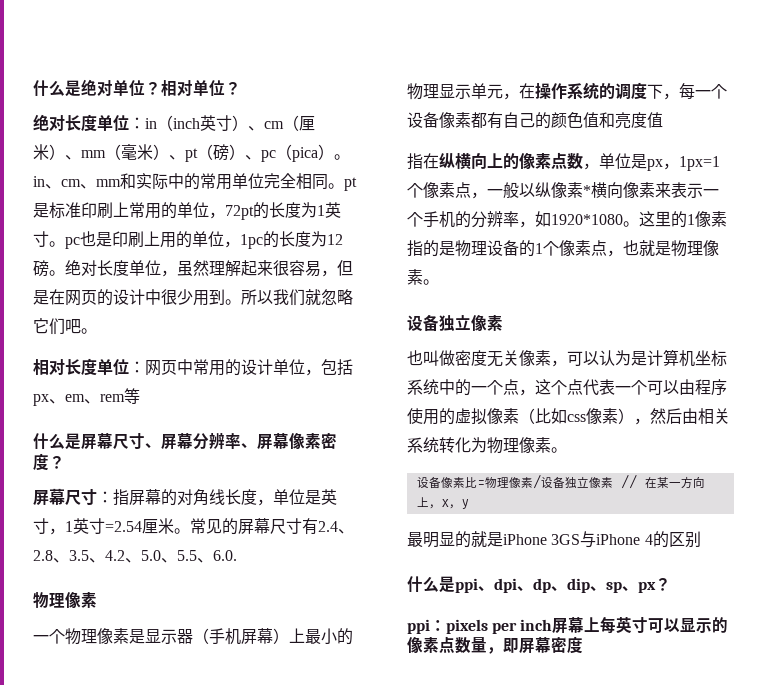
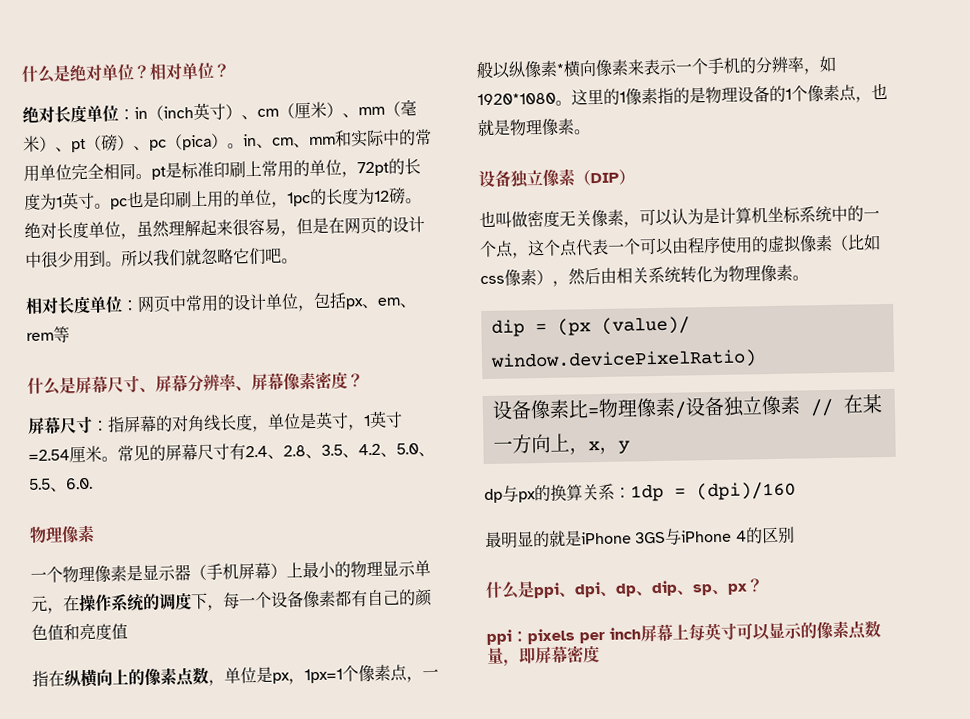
(503, 323) none -> [574,168,635,186] （DIP）
(567, 450) none -> [490,316,690,337] [489,349,757,371] // dip = (px (value)/ window.devicePixelRatio)
(469, 504) none -> [484,481,796,504] // dp与px的换算关系：1dp = (dpi)/160

